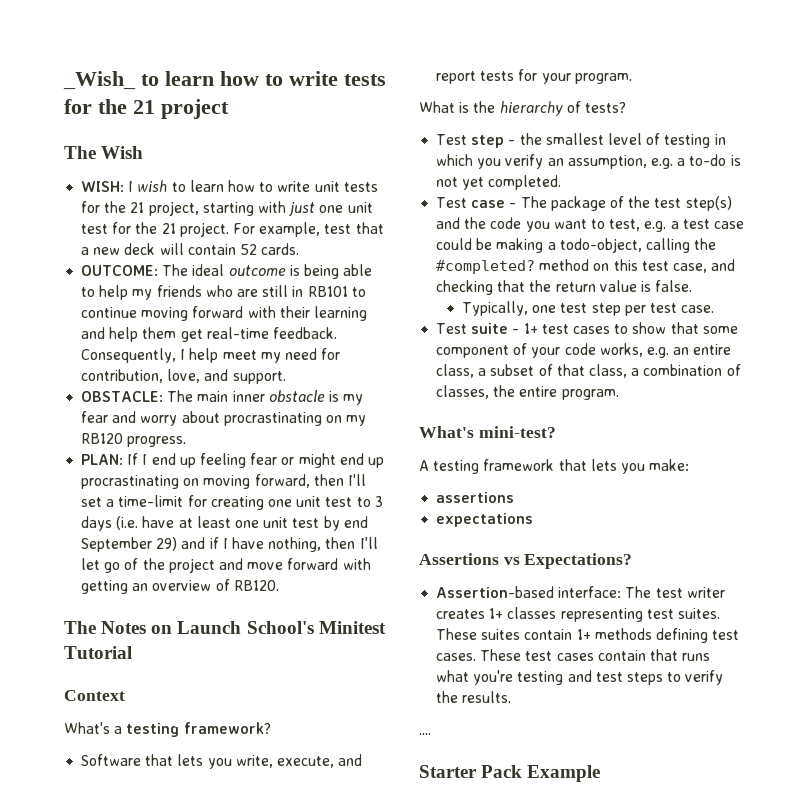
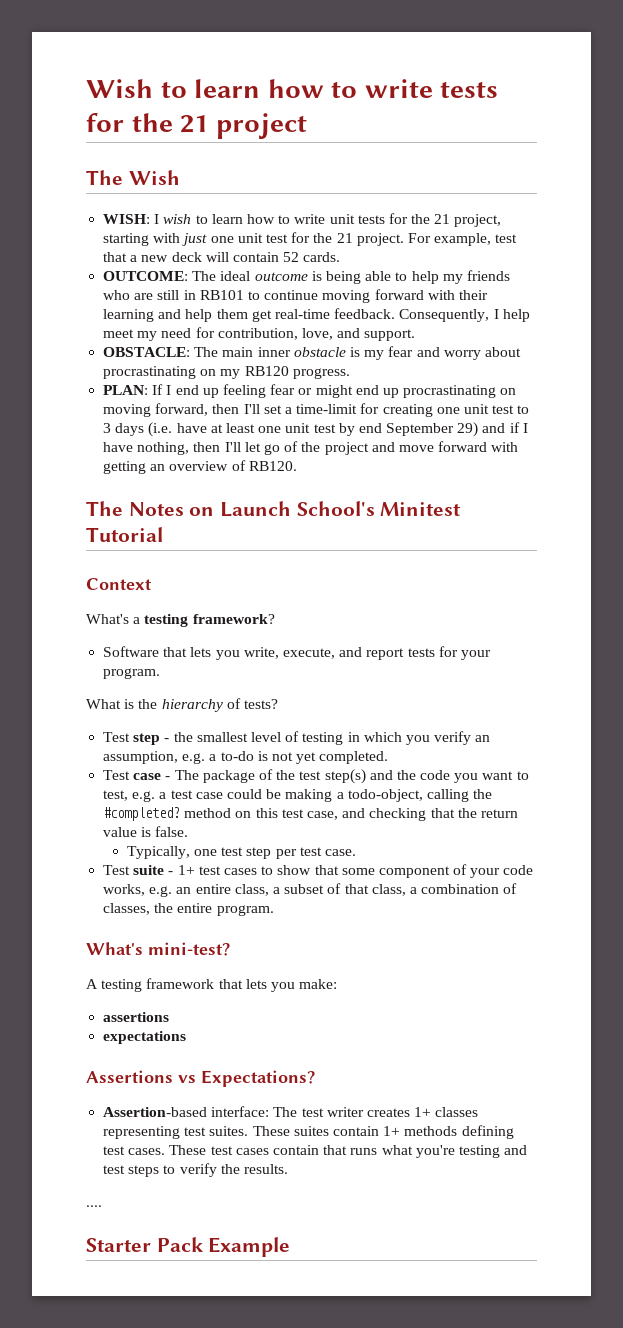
[63,71,136,90] _Wish_ -> [86,79,153,98] Wish

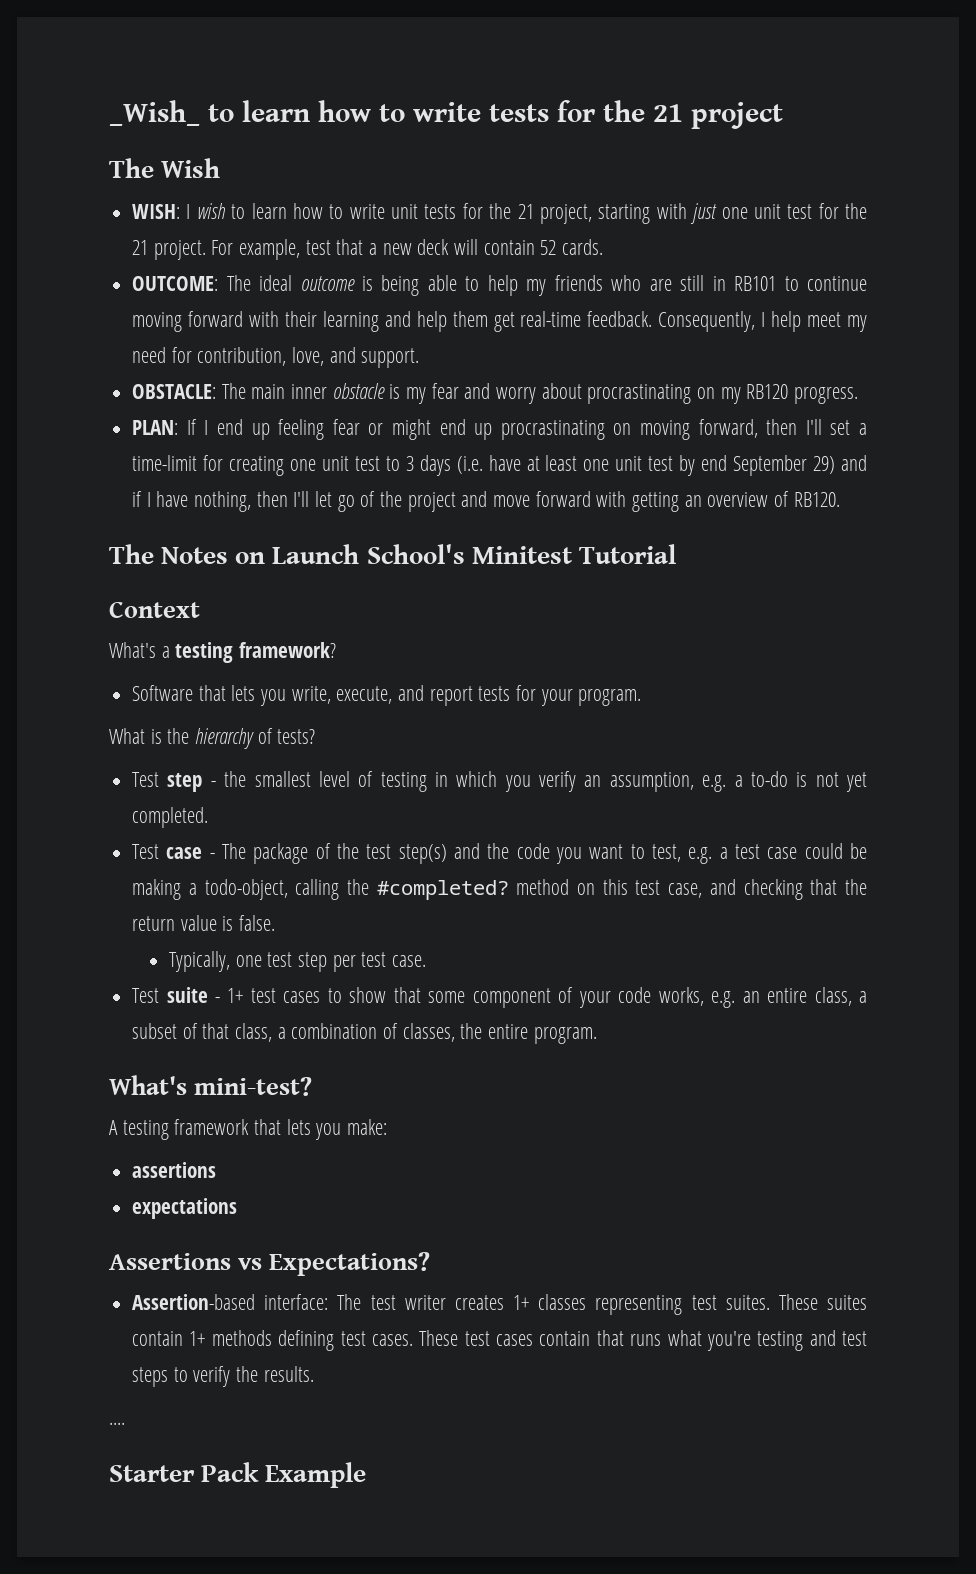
[86,79,153,98] Wish -> [109,100,200,126] _Wish_

